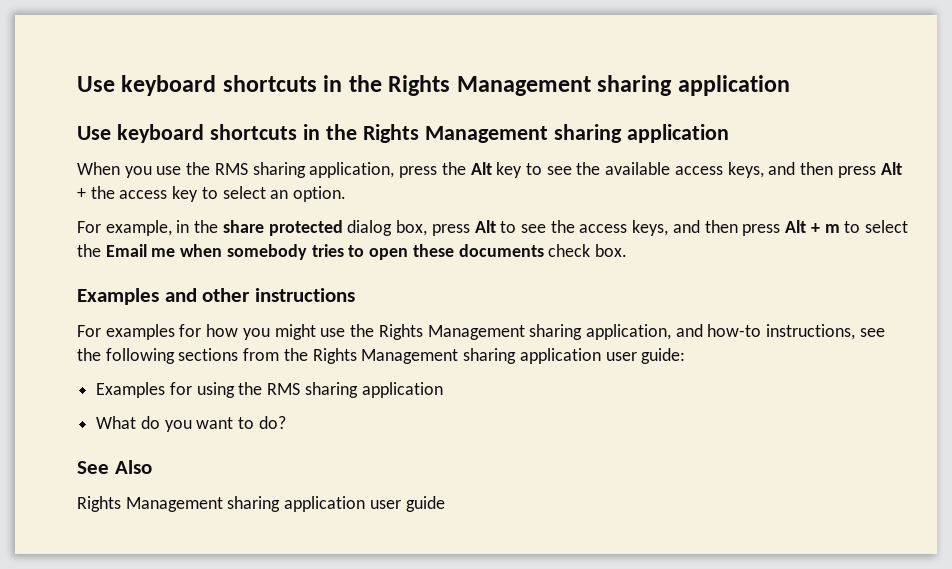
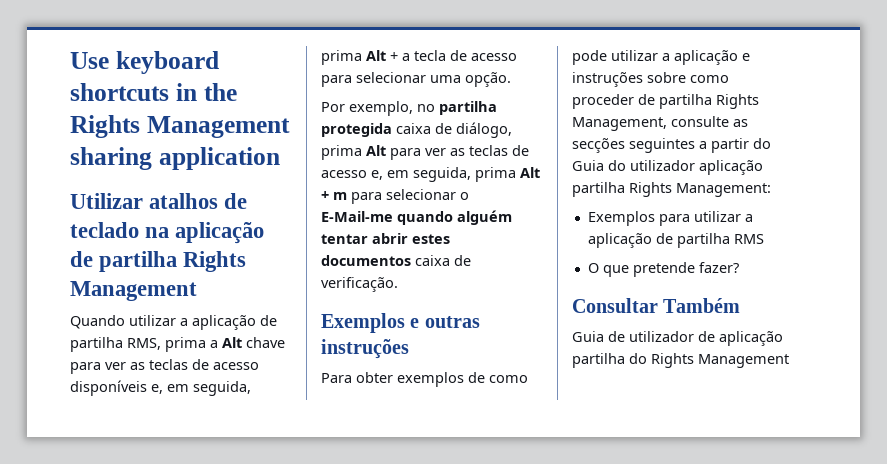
[77,75,790,96] [77,124,729,143] [77,162,902,178] [77,186,347,202] [77,220,908,236] [77,244,627,260] [77,288,355,305] [77,324,885,340] [77,348,686,364] [96,382,443,398] [96,416,286,432] [77,460,152,474] [77,496,445,512] Use keyboard shortcuts in the Rights Management sharing application // Use keyboard shortcuts in the Rights Management sharing application // When you use the RMS sharing application, press the Alt key to see the available access keys, and then press Alt + the access key to select an option. // For example, in the share protected dialog box, press Alt to see the access keys, and then press Alt + m to select the Email me when somebody tries to open these documents check box. // Examples and other instructions // For examples for how you might use the Rights Management sharing application, and how-to instructions, see the following sections from the Rights Management sharing application user guide: // Examples for using the RMS sharing application // What do you want to do? // See Also // Rights Management sharing application user guide -> [70,51,219,74] [70,83,237,101] [70,115,290,138] [70,147,280,170] [70,193,248,209] [70,222,265,244] [70,251,247,272] [70,281,197,301] [70,315,277,330] [70,337,285,352] [70,359,259,374] [70,380,251,396] [321,50,517,65] [321,72,511,87] [321,101,497,116] [321,122,512,138] [321,145,529,160] [321,167,540,182] [321,189,469,204] [321,210,512,225] [321,233,450,244] [321,255,471,266] [321,277,398,292] [321,313,480,333] [321,339,409,359] [321,372,528,387] [572,50,750,65] [572,72,729,87] [572,94,759,109] [572,116,748,131] [572,138,771,153] [572,160,763,175] [572,182,771,197] [587,211,753,226] [587,233,764,248] [587,262,739,277] [572,298,741,313] [572,331,783,346] [572,353,789,368] Use keyboard shortcuts in the Rights Management sharing application // Utilizar atalhos de teclado na aplicação de partilha Rights Management // Quando utilizar a aplicação de partilha RMS, prima a Alt chave para ver as teclas de acesso disponíveis e, em seguida, prima Alt + a tecla de acesso para selecionar uma opção. // Por exemplo, no partilha protegida caixa de diálogo, prima Alt para ver as teclas de acesso e, em seguida, prima Alt + m para selecionar o E-Mail-me quando alguém tentar abrir estes documentos caixa de verificação. // Exemplos e outras instruções // Para obter exemplos de como pode utilizar a aplicação e instruções sobre como proceder de partilha Rights Management, consulte as secções seguintes a partir do Guia do utilizador aplicação partilha Rights Management: // Exemplos para utilizar a aplicação de partilha RMS // O que pretende fazer? // Consultar Também // Guia de utilizador de aplicação partilha do Rights Management

